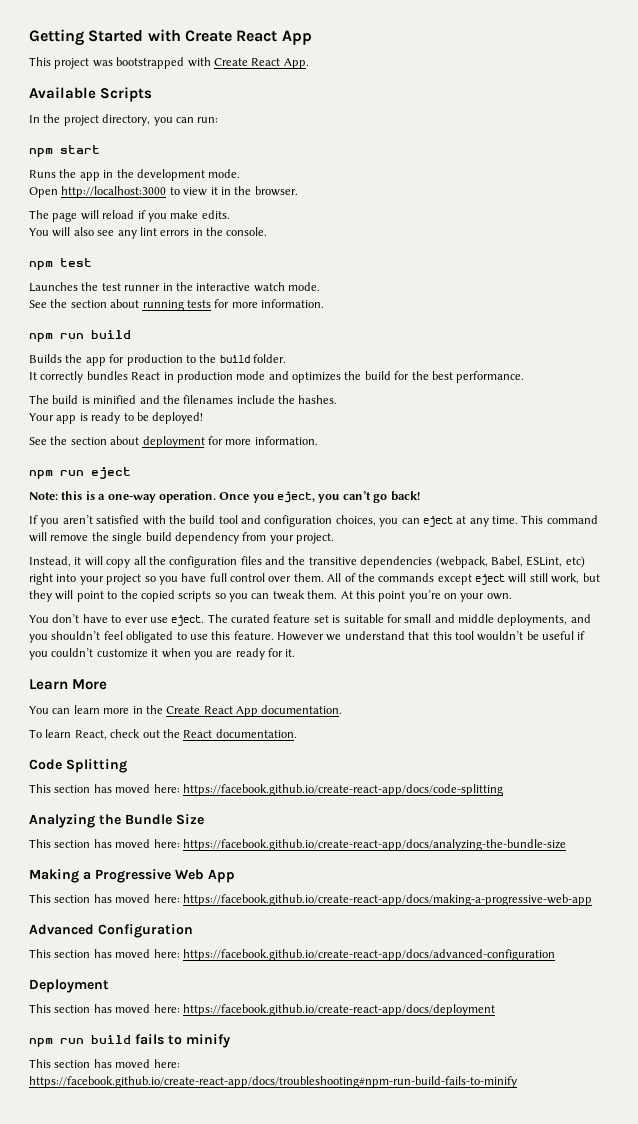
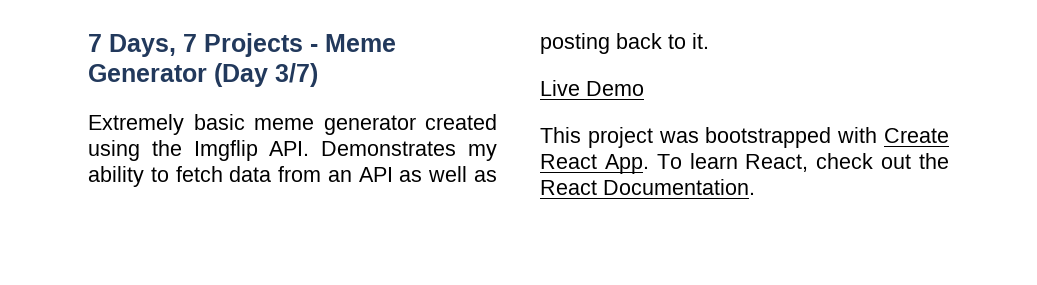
[29,29,312,46] Getting Started with Create React App -> [88,33,396,57] [88,63,318,87] [88,114,497,135] [88,140,498,161] [88,166,497,187] [540,33,709,54] [540,80,644,96] 7 Days, 7 Projects - Meme Generator (Day 3/7) // Extremely basic meme generator created using the Imgflip API. Demonstrates my ability to fetch data from an API as well as posting back to it. // Live Demo
[29,87,153,102] [29,114,219,126] [29,145,100,157] [29,169,241,181] [29,186,298,198] [29,210,230,222] [29,227,268,239] [29,258,92,270] [29,282,320,292] [29,299,324,311] [29,330,131,342] [29,354,286,366] [29,371,525,383] [29,395,338,404] [29,412,204,424] [29,436,318,448] [29,467,131,479] [29,491,420,503] [29,515,598,527] [29,532,334,544] [29,556,585,568] [29,573,600,585] [29,590,512,602] [29,614,591,626] [29,631,586,643] [29,648,296,660] [29,679,108,690] [29,705,343,717] // Available Scripts // In the project directory, you can run: // npm start // Runs the app in the development mode. // Open http://localhost:3000 to view it in the browser. // The page will reload if you make edits. // You will also see any lint errors in the console. // npm test // Launches the test runner in the interactive watch mode. // See the section about running tests for more information. // npm run build // Builds the app for production to the build folder. // It correctly bundles React in production mode and optimizes the build for the best performance. // The build is minified and the filenames include the hashes. // Your app is ready to be deployed! // See the section about deployment for more information. // npm run eject // Note: this is a one-way operation. Once you eject, you can’t go back! // If you aren’t satisfied with the build tool and configuration choices, you can eject at any time. This command will remove the single build dependency from your project. // Instead, it will copy all the configuration files and the transitive dependencies (webpack, Babel, ESLint, etc) right into your project so you have full control over them. All of the commands except eject will still work, but they will point to the copied scripts so you can tweak them. At this point you’re on your own. // You don’t have to ever use eject. The curated feature set is suitable for small and middle deployments, and you shouldn’t feel obligated to use this feature. However we understand that this tool wouldn’t be useful if you couldn’t customize it when you are ready for it. // Learn More // You can learn more in the Create React App documentation. // -> (649, 164) none
[215,729,297,738] [29,759,127,773] [29,784,503,796] [29,814,204,828] [29,839,566,851] [29,869,235,883] [29,894,592,906] [29,924,193,938] [29,949,555,961] [29,979,109,993] [29,1004,495,1016] [29,1034,230,1048] [29,1059,180,1068] [29,1076,517,1088] documentation. // Code Splitting // This section has moved here: https://facebook.github.io/create-react-app/docs/code-splitting // Analyzing the Bundle Size // This section has moved here: https://facebook.github.io/create-react-app/docs/analyzing-the-bundle-size // Making a Progressive Web App // This section has moved here: https://facebook.github.io/create-react-app/docs/making-a-progressive-web-app // Advanced Configuration // This section has moved here: https://facebook.github.io/create-react-app/docs/advanced-configuration // Deployment // This section has moved here: https://facebook.github.io/create-react-app/docs/deployment // npm run build fails to minify // This section has moved here: https://facebook.github.io/create-react-app/docs/troubleshooting#npm-run-build-fails-to-minify -> [603,179,755,195] Documentation.

